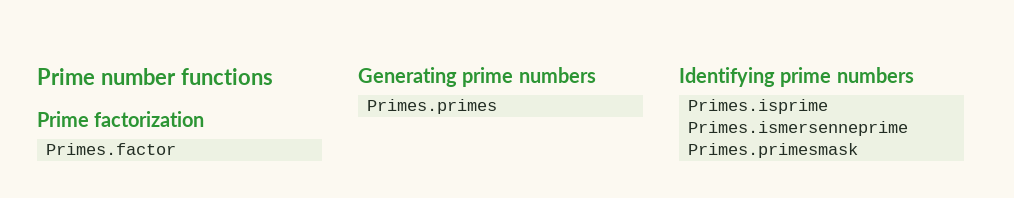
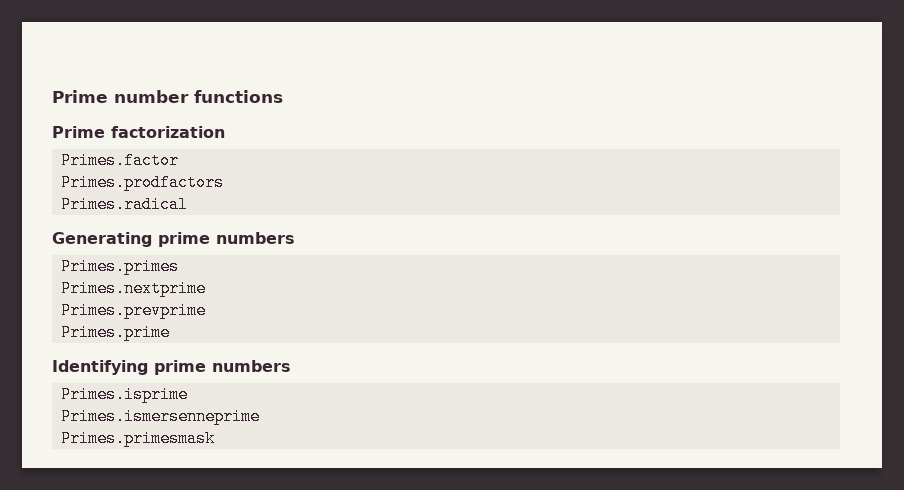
(177, 149) none -> [60,174,224,191] [60,196,188,213] // Primes.prodfactors // Primes.radical
(498, 106) none -> [60,280,206,297] [60,302,206,319] [60,324,170,341] // Primes.nextprime // Primes.prevprime // Primes.prime

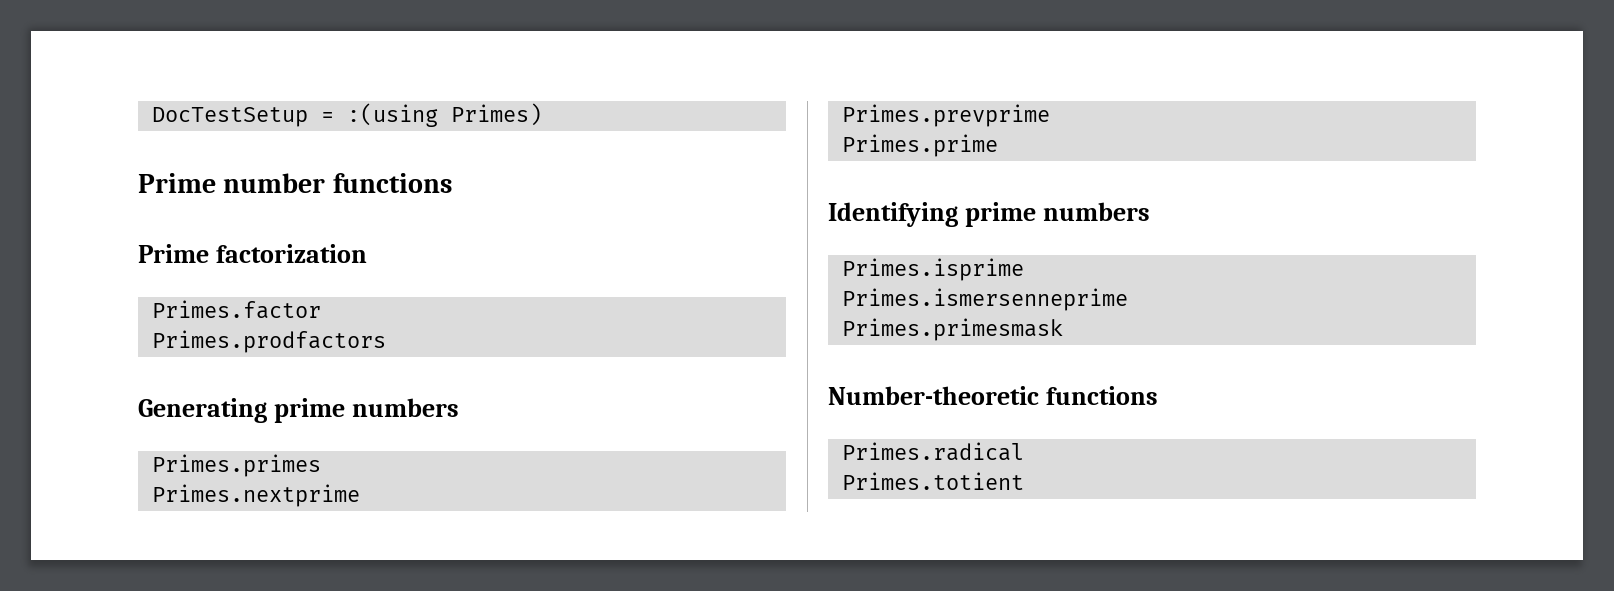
(52, 96) none -> [151,103,542,127] DocTestSetup = :(using Primes) //
[60,196,188,213] // Primes.radical -> (386, 341) none
(215, 438) none -> [828,386,1158,405] [841,442,1024,461] [841,472,1024,490] // Number-theoretic functions // Primes.radical // Primes.totient

